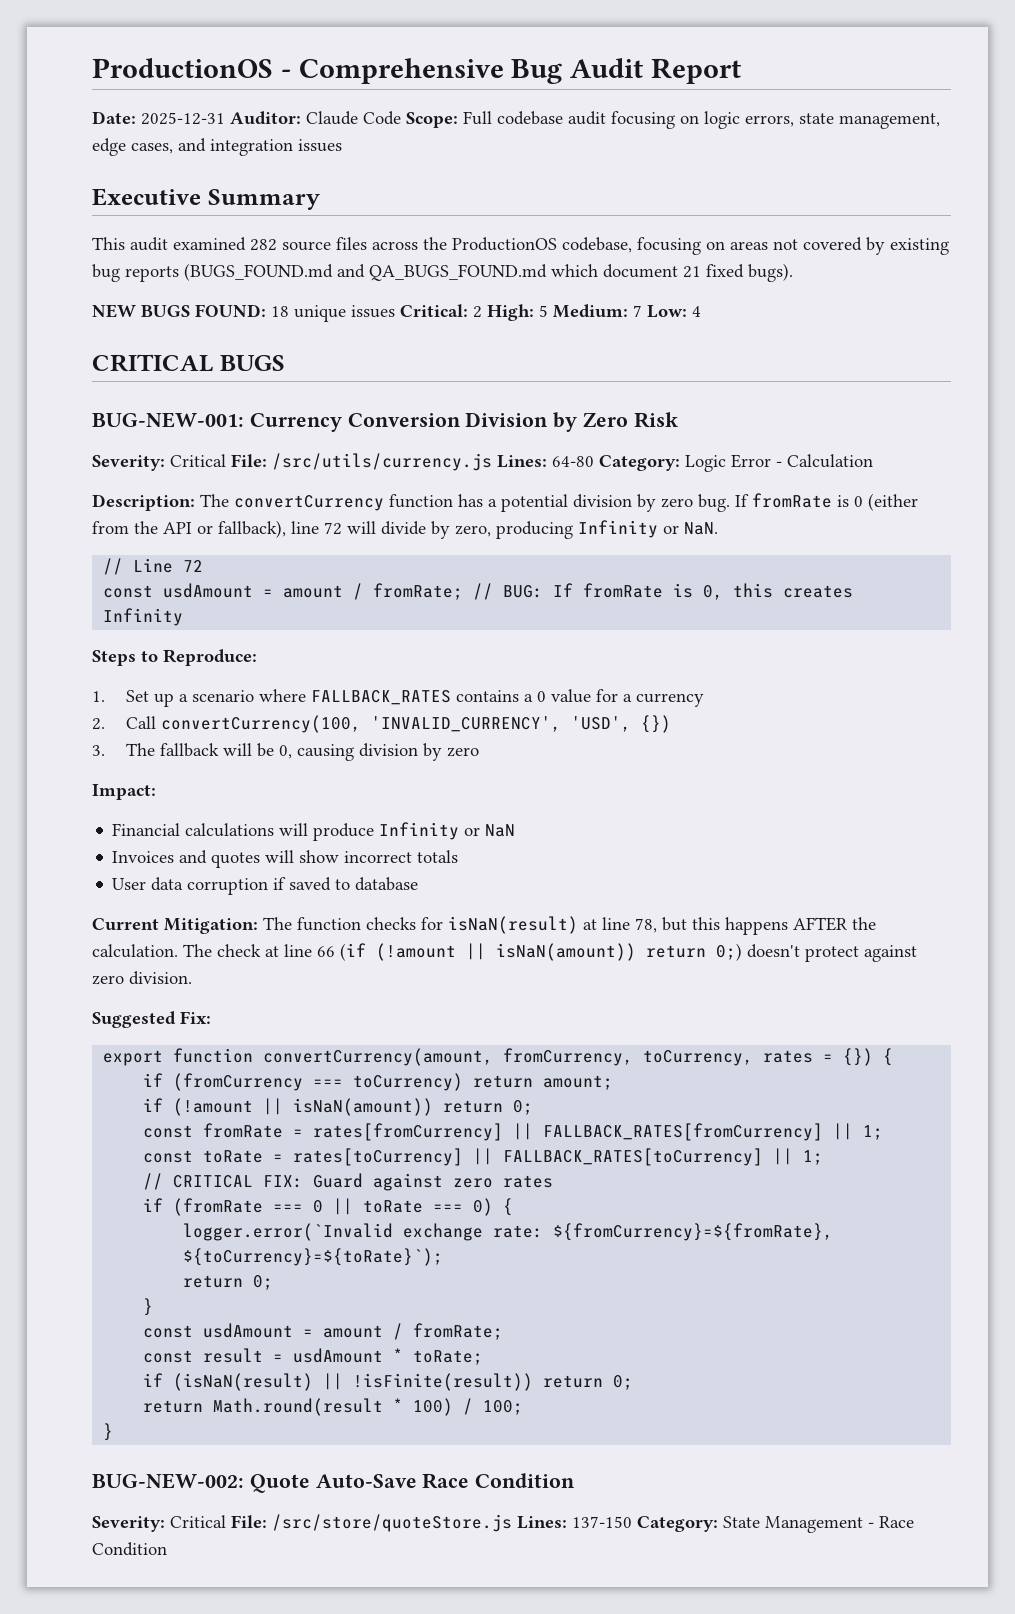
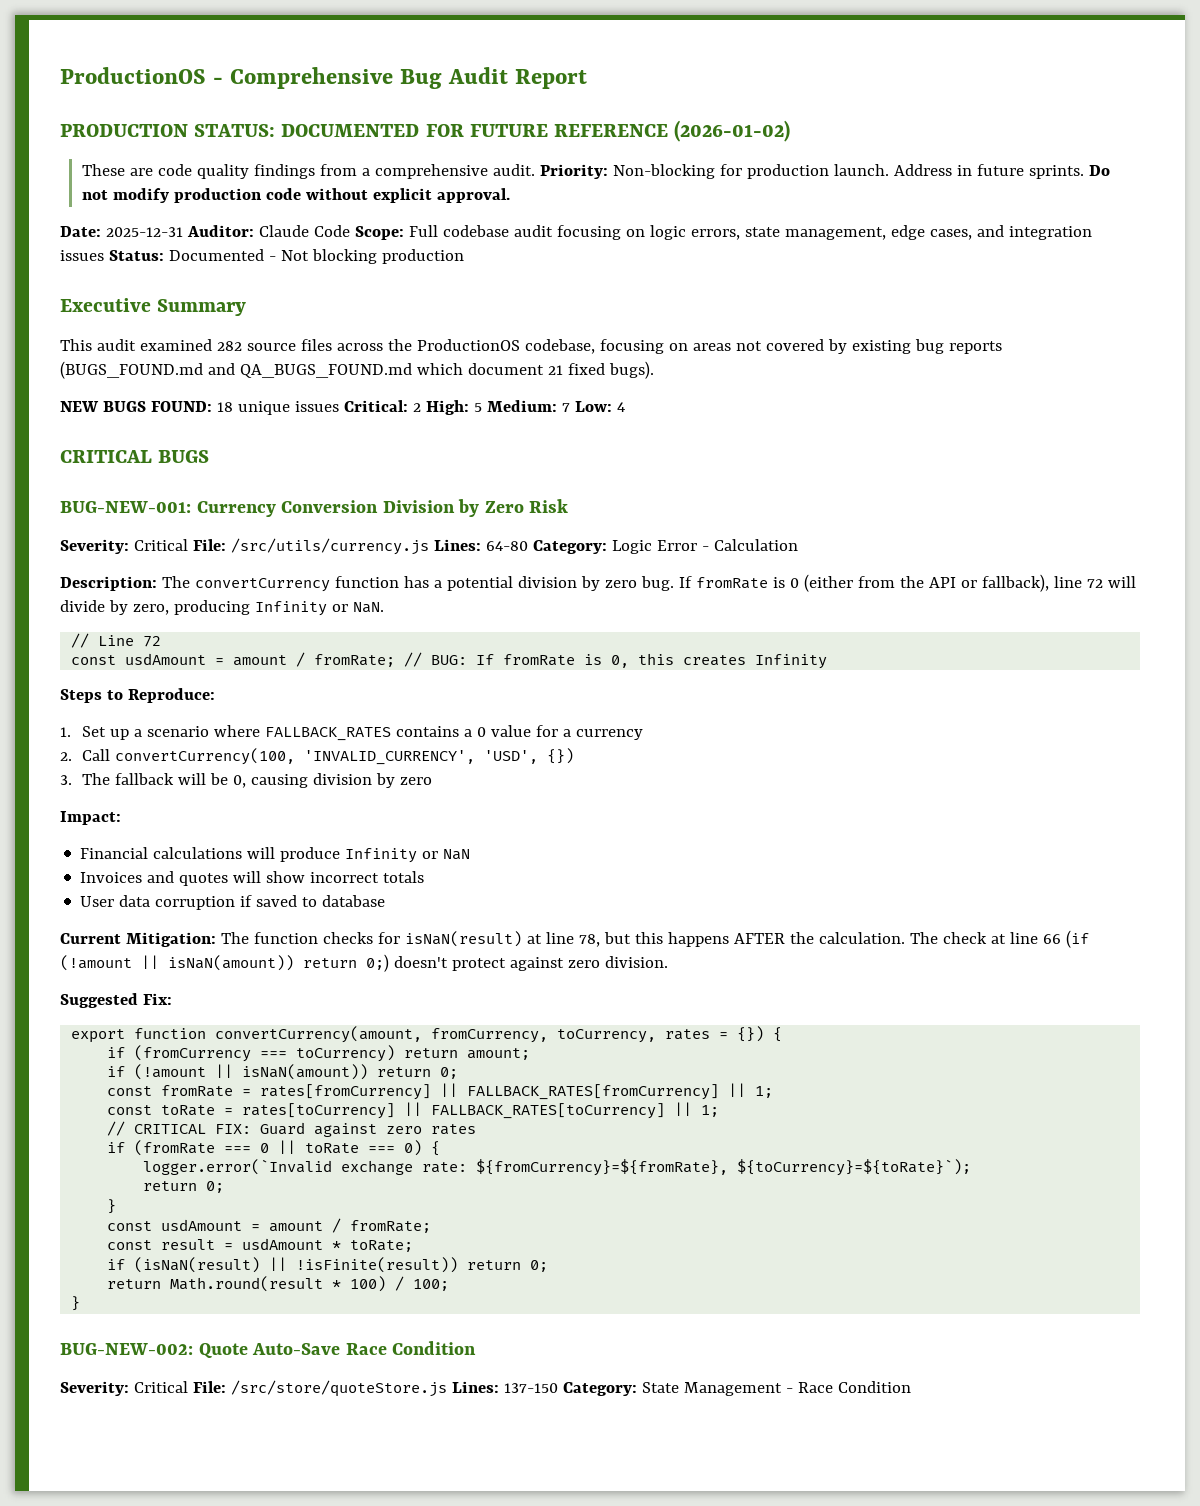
(742, 71) none -> [60,120,791,142] [81,164,1110,179] [81,188,510,203] // PRODUCTION STATUS: DOCUMENTED FOR FUTURE REFERENCE (2026-01-02) // These are code quality findings from a comprehensive audit. Priority: Non-blocking for production launch. Address in future sprints. Do not modify production code without explicit approval.
(342, 145) none -> [108,249,464,264] Status: Documented - Not blocking production

